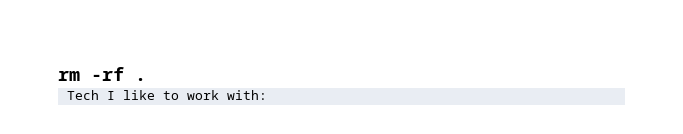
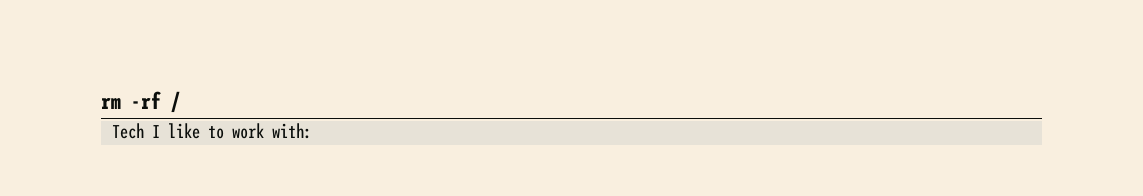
[135,78,146,81] . -> [171,91,181,113] /

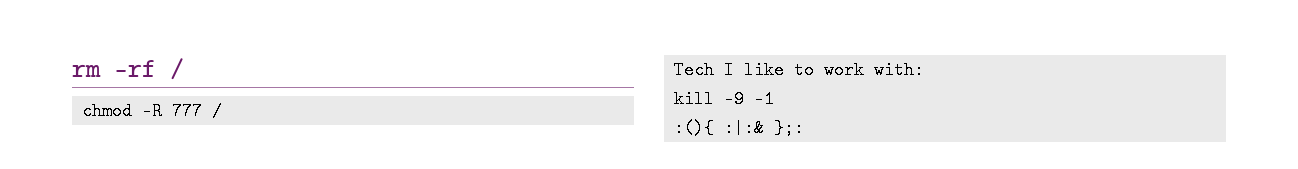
(181, 102) none -> [82,102,223,120] // chmod -R 777 /
(313, 131) none -> [674,90,775,108] [674,119,805,137] // kill -9 -1 // :(){ :|:& };:

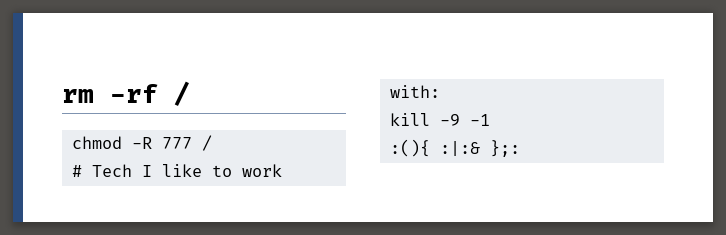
(223, 111) none -> [71,165,82,177] #

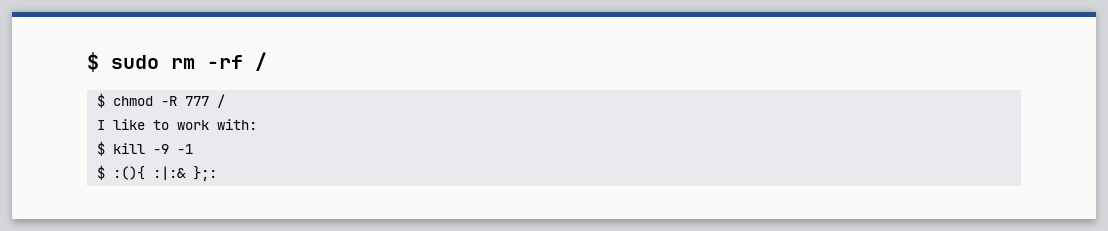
(62, 96) none -> [87,52,159,72] $ sudo
(190, 93) none -> [96,93,105,108] $
[71,164,132,177] # Tech -> (225, 101) none
(440, 91) none -> [96,141,105,156] $
(490, 120) none -> [96,165,105,180] $

